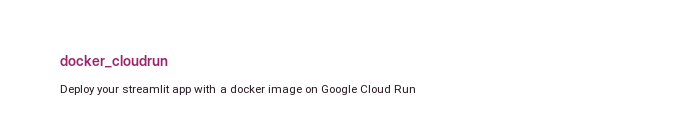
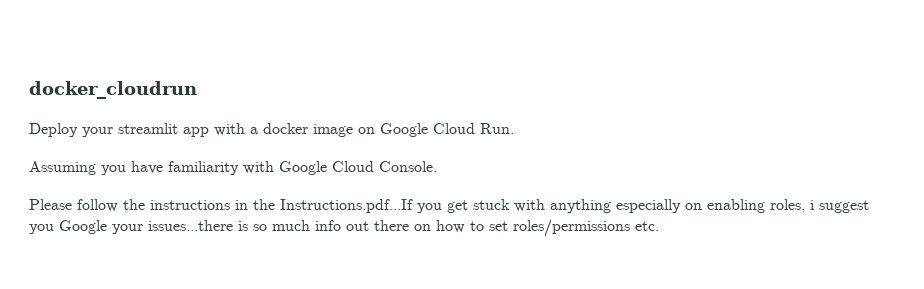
[394,85,417,93] Run -> [480,123,514,134] [29,161,437,175] [29,199,869,213] [29,219,659,237] Run. // Assuming you have familiarity with Google Cloud Console. // Please follow the instructions in the Instructions.pdf...If you get stuck with anything especially on enabling roles, i suggest you Google your issues...there is so much info out there on how to set roles/permissions etc.

